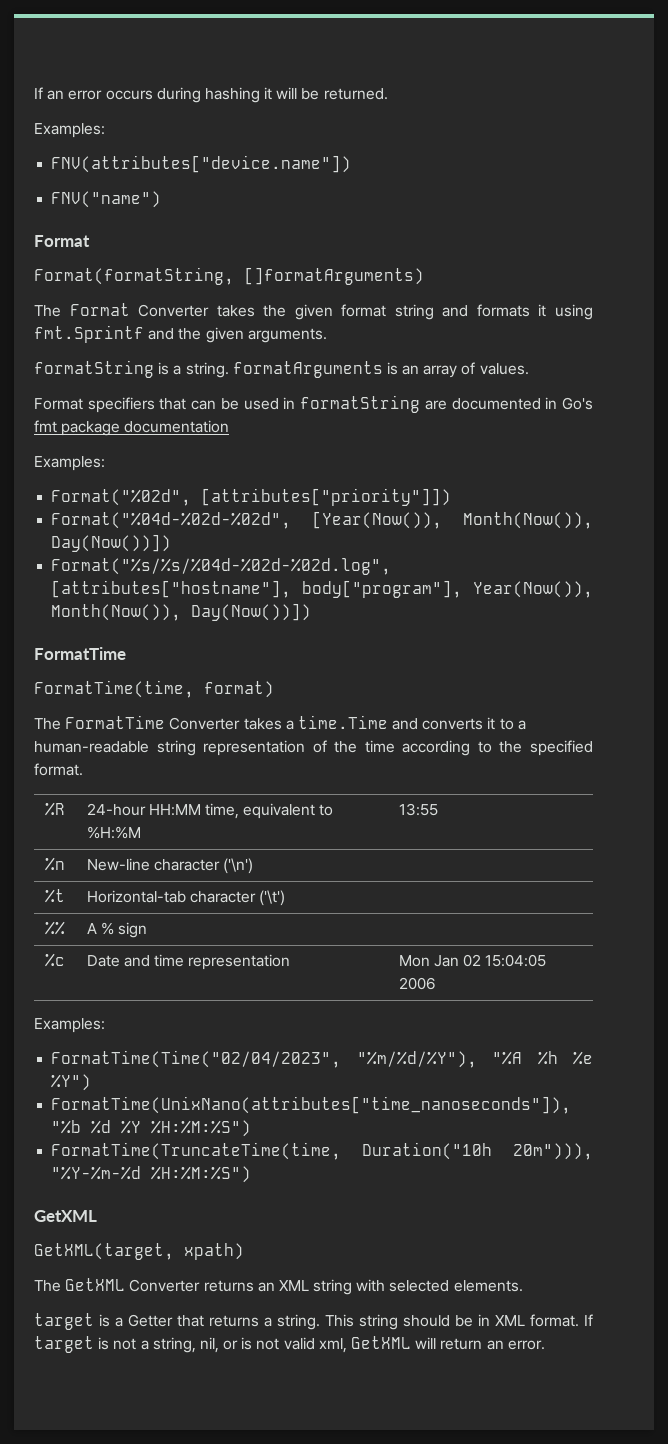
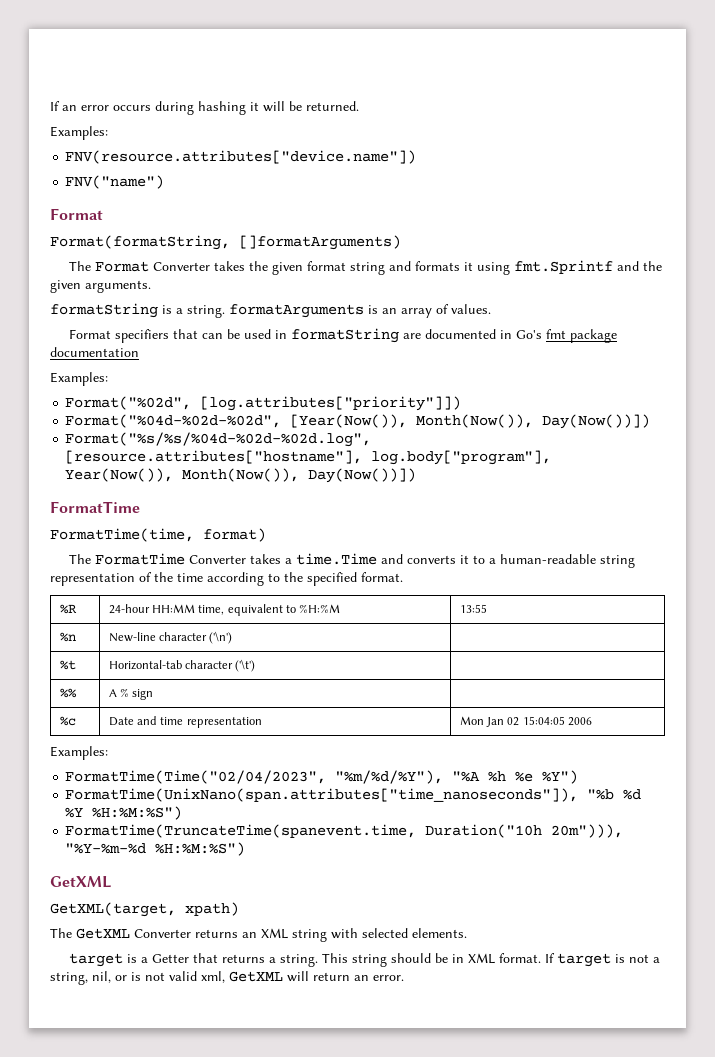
[51,155,352,173] FNV(attributes["device.name"]) -> [65,150,417,164] FNV(resource.attributes["device.name"])
[201,488,452,506] [attributes["priority"]]) -> [200,396,462,411] [log.attributes["priority"]])
[51,580,463,598] [attributes["hostname"], body["program"], -> [65,450,552,465] [resource.attributes["hostname"], log.body["program"],
[51,1096,572,1114] FormatTime(UnixNano(attributes["time_nanoseconds"]), -> [65,788,579,802] FormatTime(UnixNano(span.attributes["time_nanoseconds"]),
[51,1142,342,1160] FormatTime(TruncateTime(time, -> [65,824,417,838] FormatTime(TruncateTime(spanevent.time,

